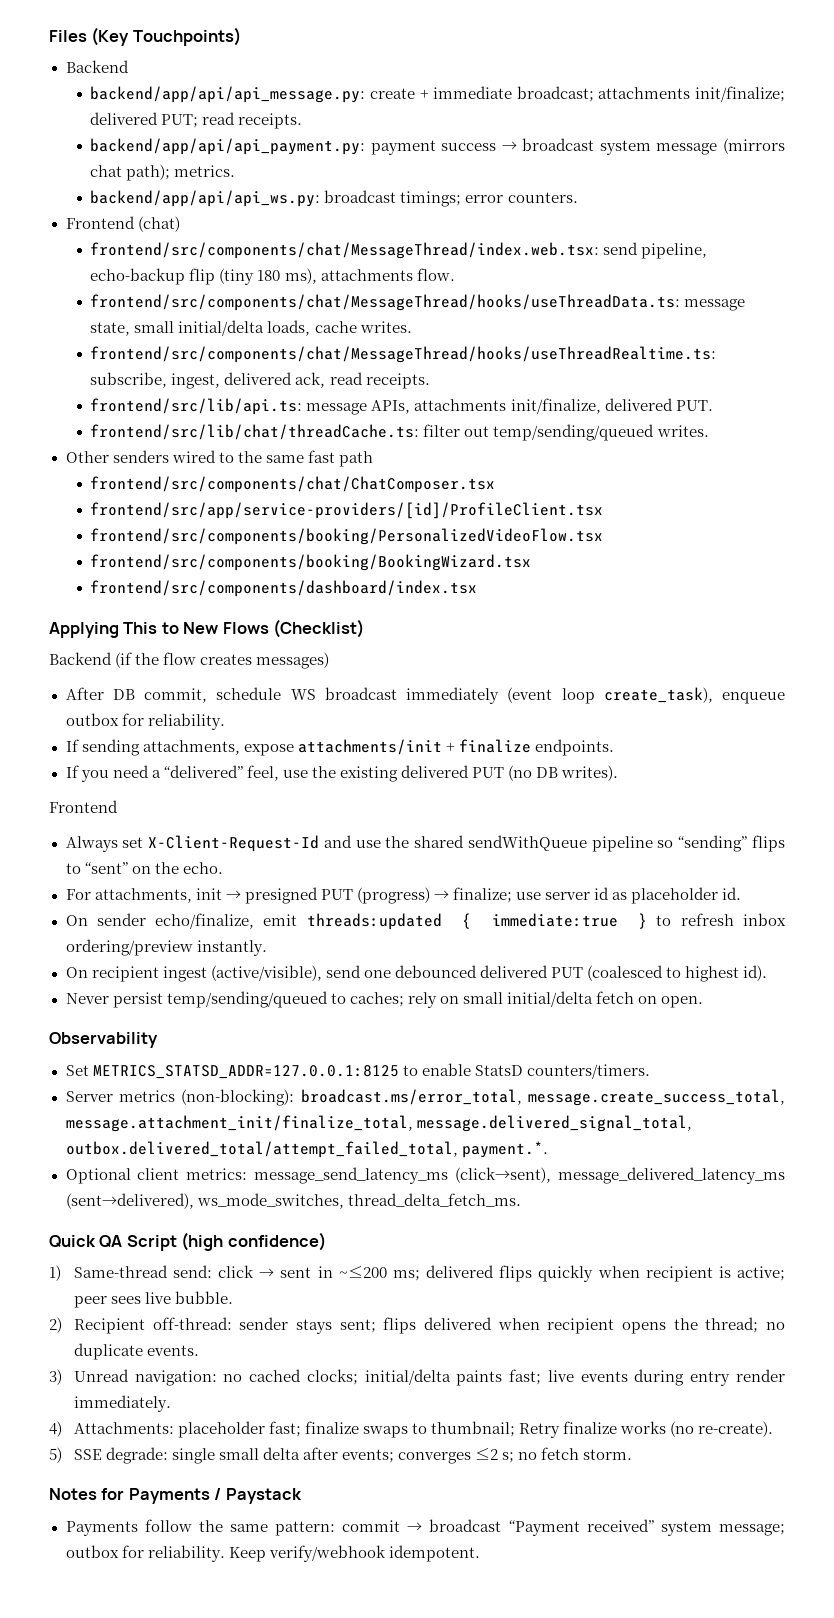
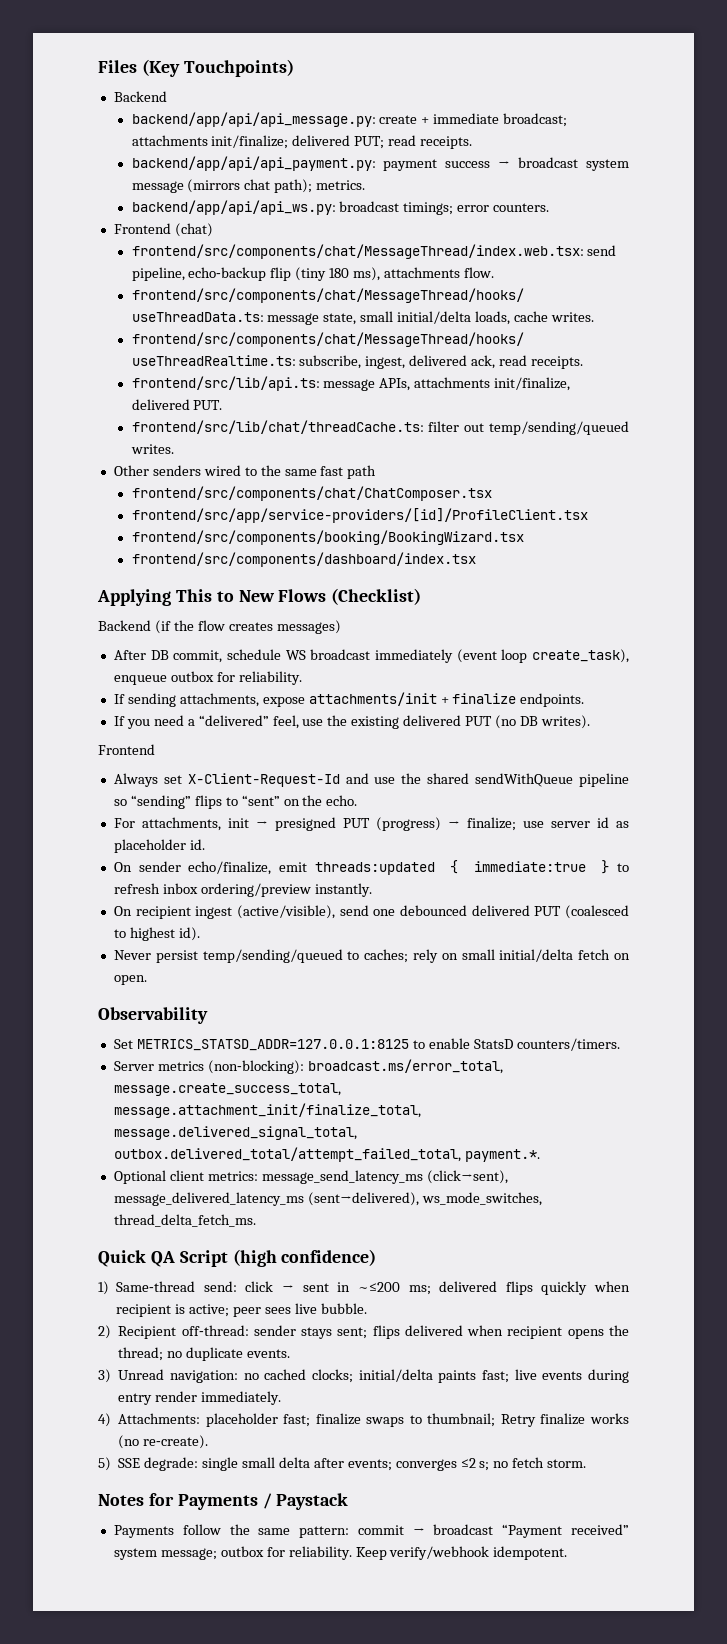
[90,528,604,545] // frontend/src/components/booking/PersonalizedVideoFlow.tsx -> (588, 515) none

